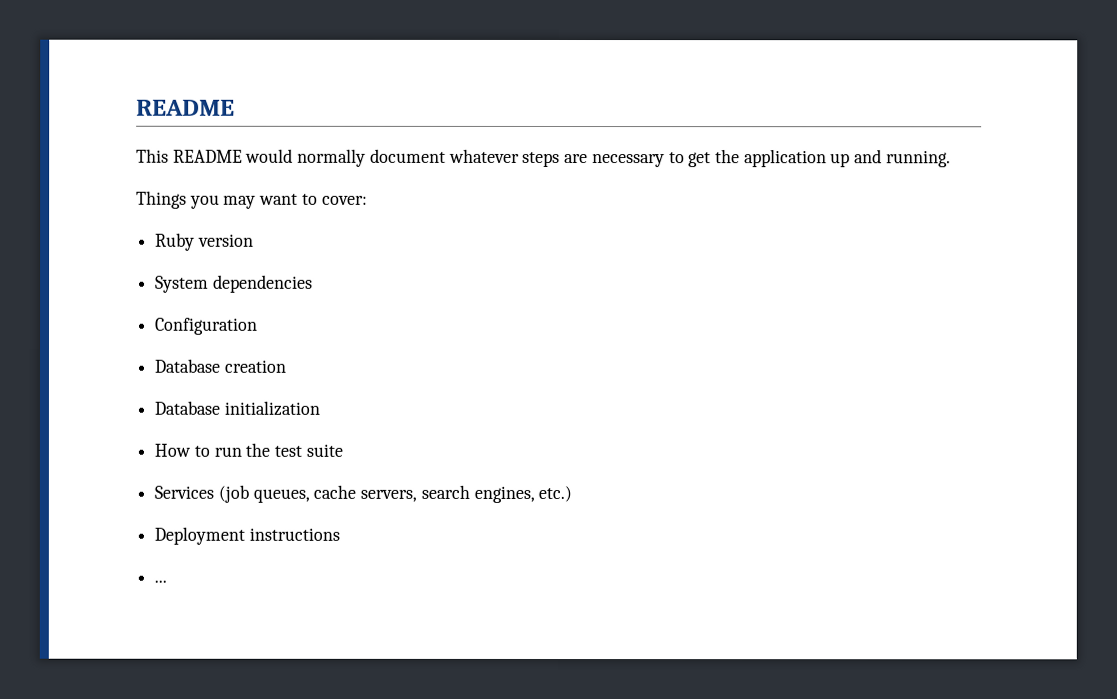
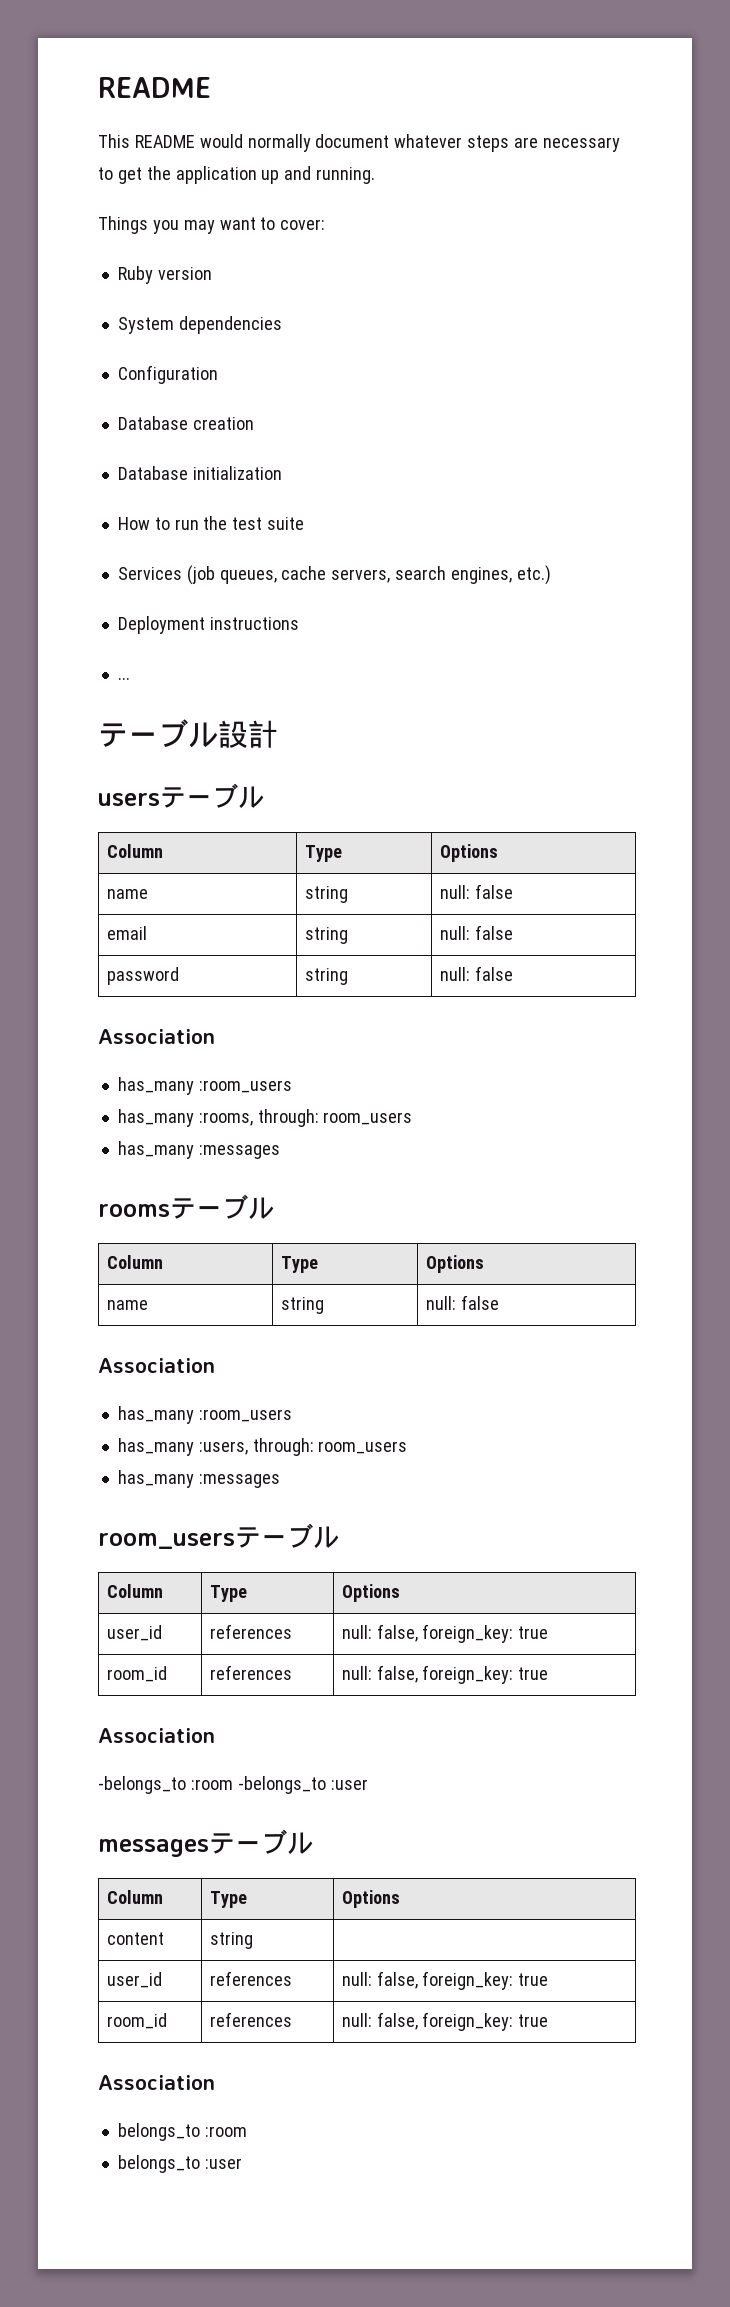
(168, 581) none -> [98,719,278,748] [98,783,264,808] [106,844,163,858] [304,845,342,862] [439,844,498,862] [106,889,148,899] [304,886,348,903] [439,884,513,899] [106,926,147,940] [304,927,348,944] [439,925,513,940] [106,967,179,985] [304,968,348,985] [439,966,513,981] [98,1029,215,1044] [117,1077,292,1095] [117,1109,413,1127] [117,1141,280,1159] [98,1194,274,1219] [106,1255,163,1269] [280,1256,318,1273] [425,1255,484,1273] [106,1300,148,1310] [280,1297,324,1314] [425,1295,499,1310] [98,1358,215,1373] [117,1406,292,1424] [117,1438,408,1456] [117,1470,280,1488] [98,1523,339,1549] [106,1584,163,1598] [209,1585,247,1602] [341,1584,400,1602] [106,1625,162,1641] [209,1624,292,1639] [341,1624,549,1643] [106,1666,167,1682] [209,1665,292,1680] [341,1665,549,1684] [98,1728,215,1743] [98,1776,368,1794] [98,1829,313,1857] [106,1890,163,1904] [209,1891,247,1908] [341,1890,400,1908] [106,1932,164,1945] [209,1932,253,1949] [106,1972,162,1988] [209,1971,292,1986] [341,1971,549,1990] [106,2013,167,2029] [209,2012,292,2027] [341,2012,549,2031] [98,2075,215,2090] [117,2123,247,2141] [117,2155,242,2173] // テーブル設計 // usersテーブル // Column | Type | Options // name | string | null: false // email | string | null: false // password | string | null: false // Association // has_many :room_users // has_many :rooms, through: room_users // has_many :messages // roomsテーブル // Column | Type | Options // name | string | null: false // Association // has_many :room_users // has_many :users, through: room_users // has_many :messages // room_usersテーブル // Column | Type | Options // user_id | references | null: false, foreign_key: true // room_id | references | null: false, foreign_key: true // Association // -belongs_to :room -belongs_to :user // messagesテーブル // Column | Type | Options // content | string | // user_id | references | null: false, foreign_key: true // room_id | references | null: false, foreign_key: true // Association // belongs_to :room // belongs_to :user

